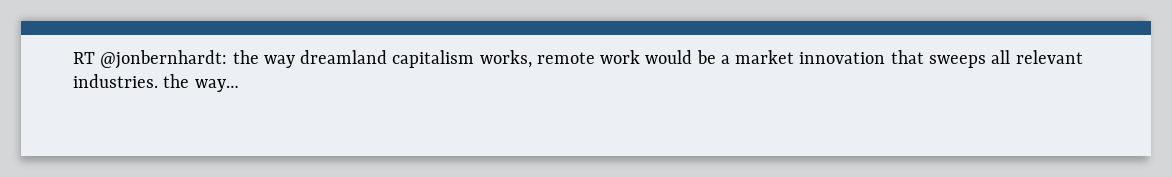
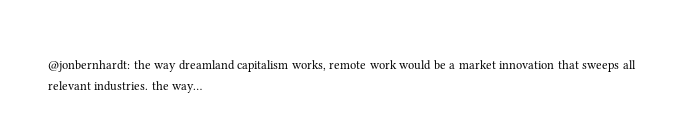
[73,52,95,64] RT -> (48, 66) none

